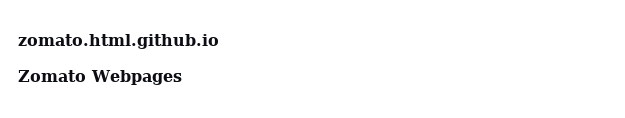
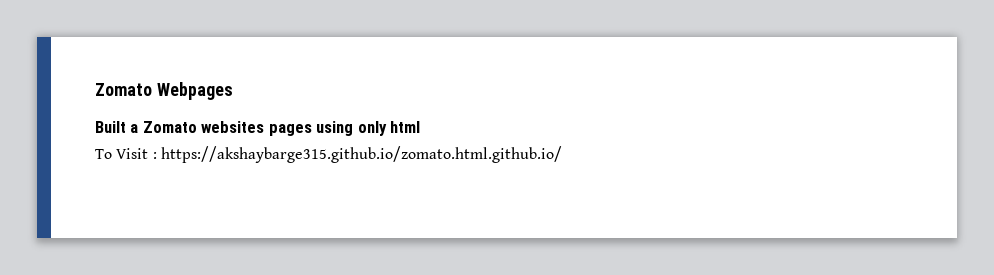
[18,34,219,49] zomato.html.github.io // -> (95, 89) none
(182, 77) none -> [95,121,421,136] [95,146,562,163] // Built a Zomato websites pages using only html // To Visit : https://akshaybarge315.github.io/zomato.html.github.io/

